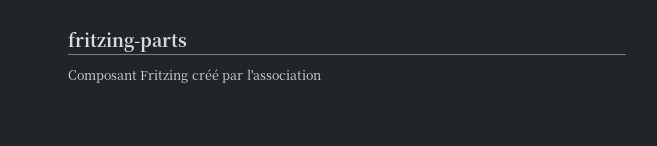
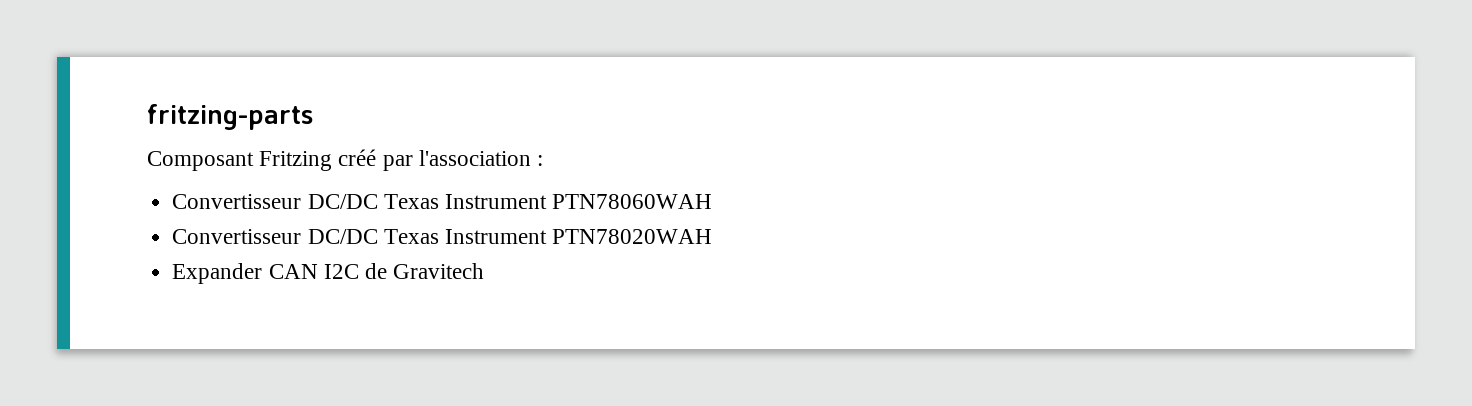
(321, 74) none -> [537,155,544,166] [172,194,713,209] [172,229,713,244] [172,263,485,284] : // Convertisseur DC/DC Texas Instrument PTN78060WAH // Convertisseur DC/DC Texas Instrument PTN78020WAH // Expander CAN I2C de Gravitech

